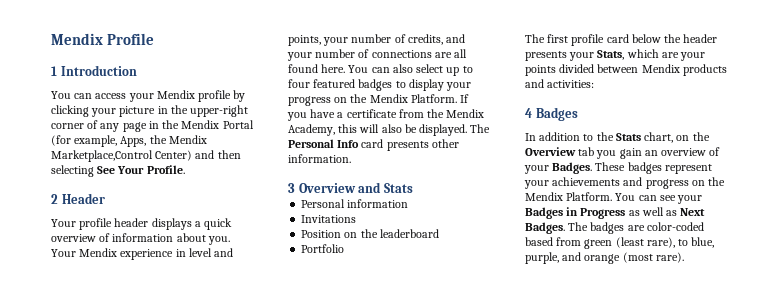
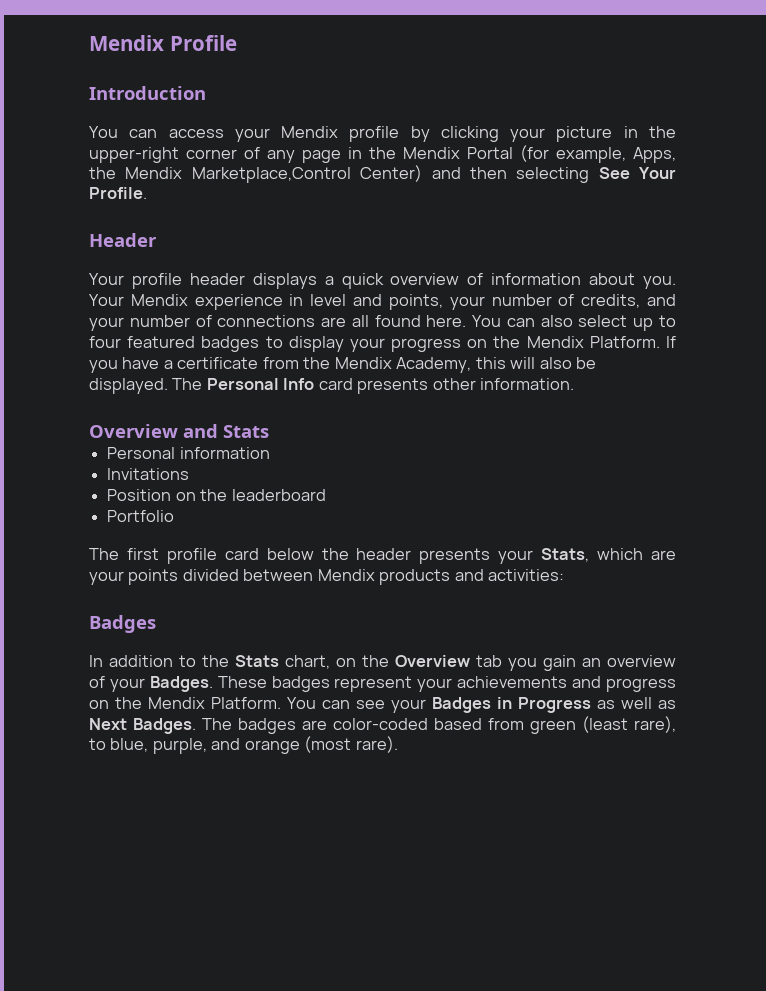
[51,66,57,76] 1 -> (237, 43) none
[51,194,58,204] 2 -> (147, 193) none
[288,183,295,193] 3 -> (575, 384) none
[525,108,532,118] 4 -> (565, 575) none

